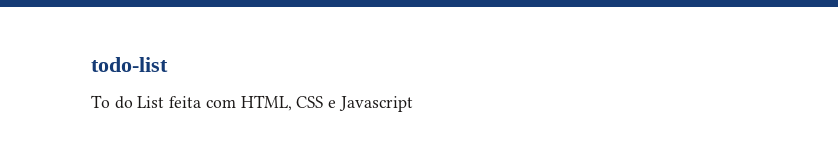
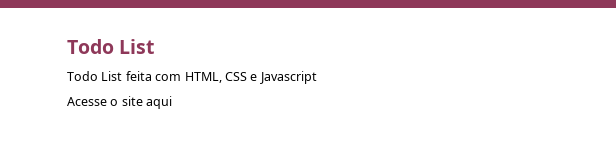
[91,57,168,72] [91,95,133,109] todo-list // To do -> [67,39,155,54] [67,71,98,81] Todo List // Todo
(413, 104) none -> [67,96,173,109] // Acesse o site aqui

